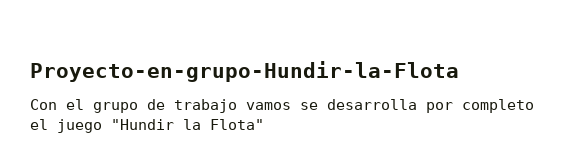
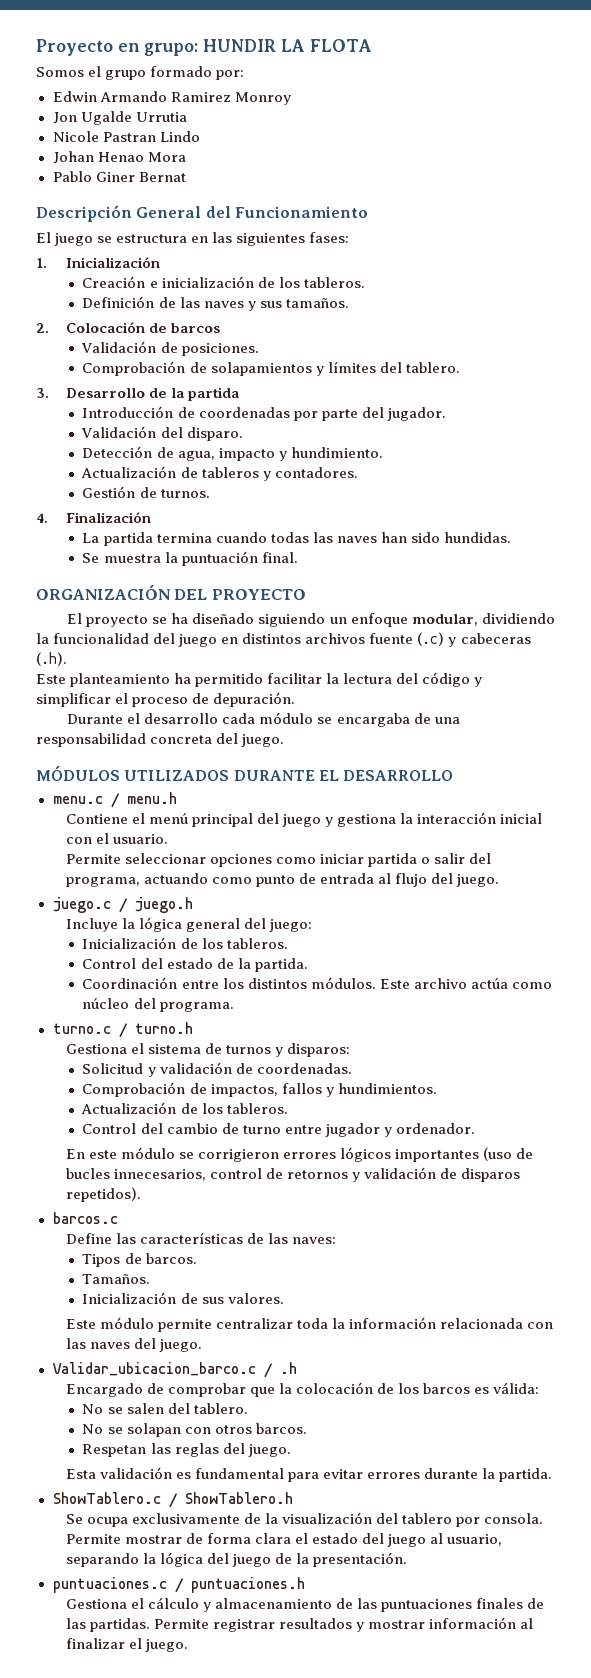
[30,61,459,82] [30,99,534,113] [30,119,264,133] Proyecto-en-grupo-Hundir-la-Flota // Con el grupo de trabajo vamos se desarrolla por completo el juego "Hundir la Flota" -> [36,39,372,56] [36,66,245,80] [52,91,291,105] [52,111,187,125] [52,131,200,142] [52,151,186,164] [52,171,186,182] [36,205,369,222] [36,232,350,246] [36,257,160,268] [82,276,365,288] [82,296,349,311] [36,322,221,333] [81,341,259,356] [82,361,460,376] [36,387,240,401] [82,406,446,421] [81,426,243,441] [82,446,383,461] [81,466,358,481] [82,486,210,498] [36,512,151,523] [82,532,511,546] [82,551,298,566] [36,585,306,600] [67,613,555,627] [36,632,531,647] [36,652,67,666] [36,672,483,687] [36,692,296,707] [67,712,460,727] [36,733,285,747] [36,766,454,781] [52,792,177,808] [65,812,543,827] [65,833,169,844] [65,853,492,867] [65,873,500,887] [52,897,193,913] [65,917,313,932] [82,937,288,949] [82,958,308,972] [82,977,552,989] [82,998,234,1012] [52,1022,193,1038] [65,1043,351,1057] [82,1062,352,1077] [82,1082,437,1097] [81,1102,288,1114] [82,1123,475,1137] [65,1147,534,1162] [65,1167,521,1182] [65,1187,141,1202] [52,1212,118,1224] [65,1232,337,1244] [82,1253,197,1267] [82,1274,151,1284] [82,1292,284,1304] [65,1317,554,1332] [65,1338,203,1352] [52,1362,297,1378] [65,1382,540,1397] [82,1403,248,1414] [82,1423,307,1437] [82,1443,291,1457] [65,1467,553,1482] [52,1492,293,1508] [65,1512,544,1527] [65,1533,503,1547] [65,1552,408,1567] [52,1577,305,1593] [65,1597,545,1612] [65,1617,534,1632] [65,1638,189,1652] Proyecto en grupo: HUNDIR LA FLOTA // Somos el grupo formado por: // Edwin Armando Ramirez Monroy // Jon Ugalde Urrutia // Nicole Pastran Lindo // Johan Henao Mora // Pablo Giner Bernat // Descripción General del Funcionamiento // El juego se estructura en las siguientes fases: // 1. Inicialización // Creación e inicialización de los tableros. // Definición de las naves y sus tamaños. // 2. Colocación de barcos // Validación de posiciones. // Comprobación de solapamientos y límites del tablero. // 3. Desarrollo de la partida // Introducción de coordenadas por parte del jugador. // Validación del disparo. // Detección de agua, impacto y hundimiento. // Actualización de tableros y contadores. // Gestión de turnos. // 4. Finalización // La partida termina cuando todas las naves han sido hundidas. // Se muestra la puntuación final. // ORGANIZACIÓN DEL PROYECTO // El proyecto se ha diseñado siguiendo un enfoque modular, dividiendo la funcionalidad del juego en distintos archivos fuente (.c) y cabeceras (.h). // Este planteamiento ha permitido facilitar la lectura del código y simplificar el proceso de depuración. // Durante el desarrollo cada módulo se encargaba de una responsabilidad concreta del juego. // MÓDULOS UTILIZADOS DURANTE EL DESARROLLO // menu.c / menu.h // Contiene el menú principal del juego y gestiona la interacción inicial con el usuario. // Permite seleccionar opciones como iniciar partida o salir del programa, actuando como punto de entrada al flujo del juego. // juego.c / juego.h // Incluye la lógica general del juego: // Inicialización de los tableros. // Control del estado de la partida. // Coordinación entre los distintos módulos. Este archivo actúa como núcleo del programa. // turno.c / turno.h // Gestiona el sistema de turnos y disparos: // Solicitud y validación de coordenadas. // Comprobación de impactos, fallos y hundimientos. // Actualización de los tableros. // Control del cambio de turno entre jugador y ordenador. // En este módulo se corrigieron errores lógicos importantes (uso de bucles innecesarios, control de retornos y validación de disparos repetidos). // barcos.c // Define las características de las naves: // Tipos de barcos. // Tamaños. // Inicialización de sus valores. // Este módulo permite centralizar toda la información relacionada con las naves del juego. // Validar_ubicacion_barco.c / .h // Encargado de comprobar que la colocación de los barcos es válida: // No se salen del tablero. // No se solapan con otros barcos. // Respetan las reglas del juego. // Esta validación es fundamental para evitar errores durante la partida. // ShowTablero.c / ShowTablero.h // Se ocupa exclusivamente de la visualización del tablero por consola. Permite mostrar de forma clara el estado del juego al usuario, separando la lógica del juego de la presentación. // puntuaciones.c / puntuaciones.h // Gestiona el cálculo y almacenamiento de las puntuaciones finales de las partidas. Permite registrar resultados y mostrar información al finalizar el juego.

